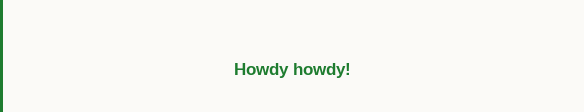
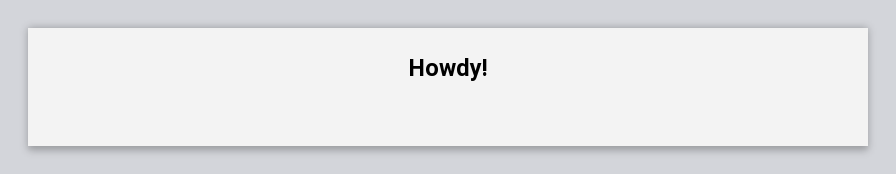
[233,63,351,78] Howdy howdy! -> [408,58,488,81] Howdy!

